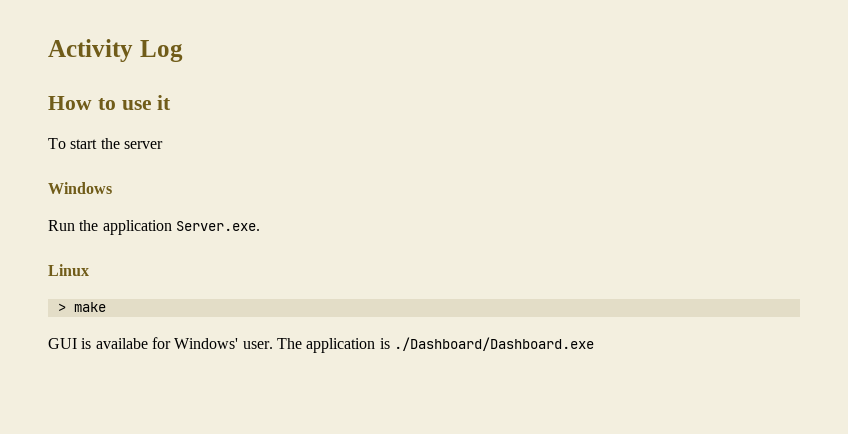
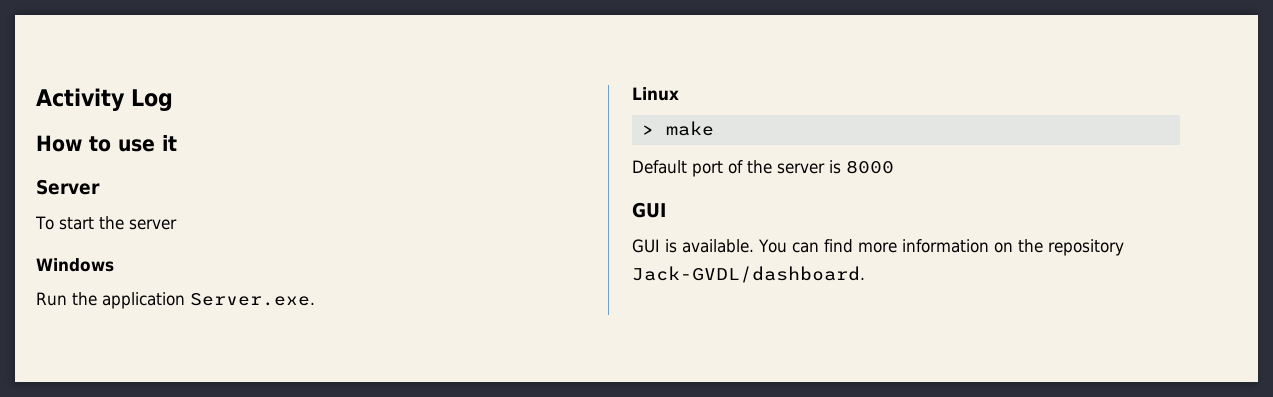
(172, 102) none -> [36,179,100,195] // Server
[48,337,594,353] GUI is availabe for Windows' user. The application is ./Dashboard/Dashboard.exe -> [632,160,894,177] [632,202,666,218] [632,239,1124,256] [632,266,865,283] Default port of the server is 8000 // GUI // GUI is available. You can find more information on the repository Jack-GVDL/dashboard.

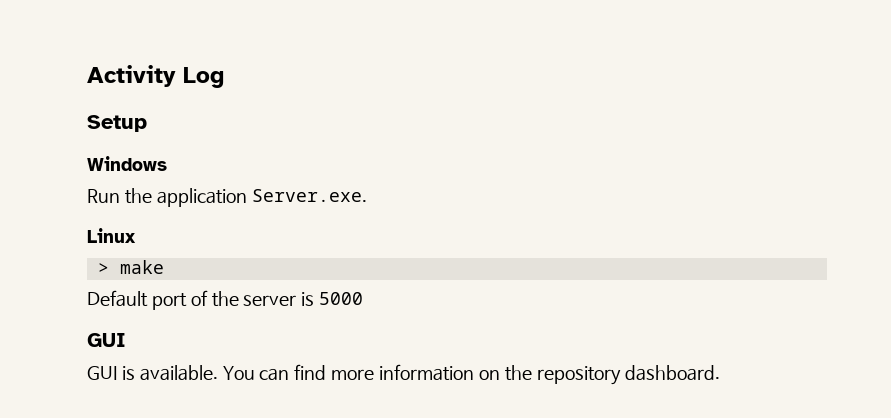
[36,135,177,152] [36,179,100,195] [35,216,177,230] How to use it // Server // To start the server -> [87,115,147,132] Setup
[846,160,894,174] 8000 -> [319,292,364,305] 5000
[632,266,865,283] Jack-GVDL/dashboard. -> [625,365,721,381] dashboard.

